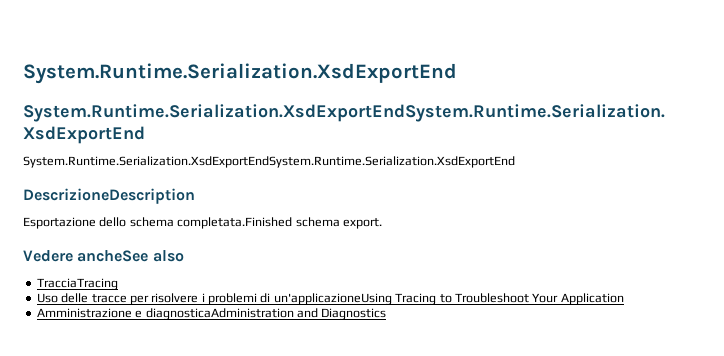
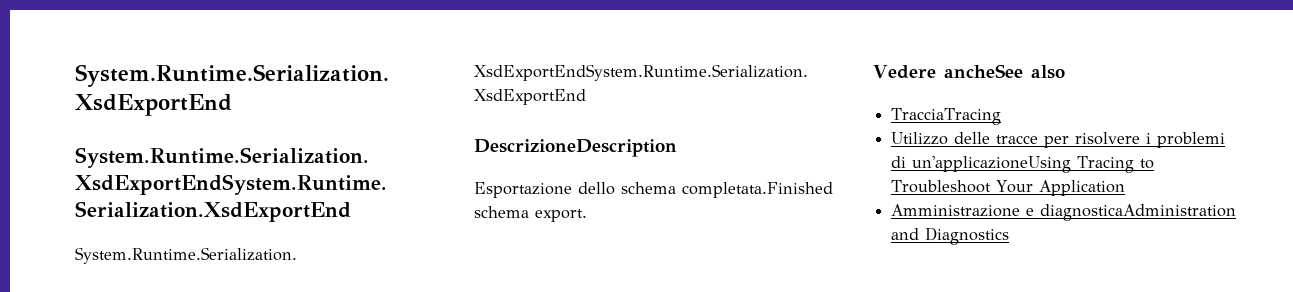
[36,293,58,303] Uso -> [891,132,949,145] Utilizzo

